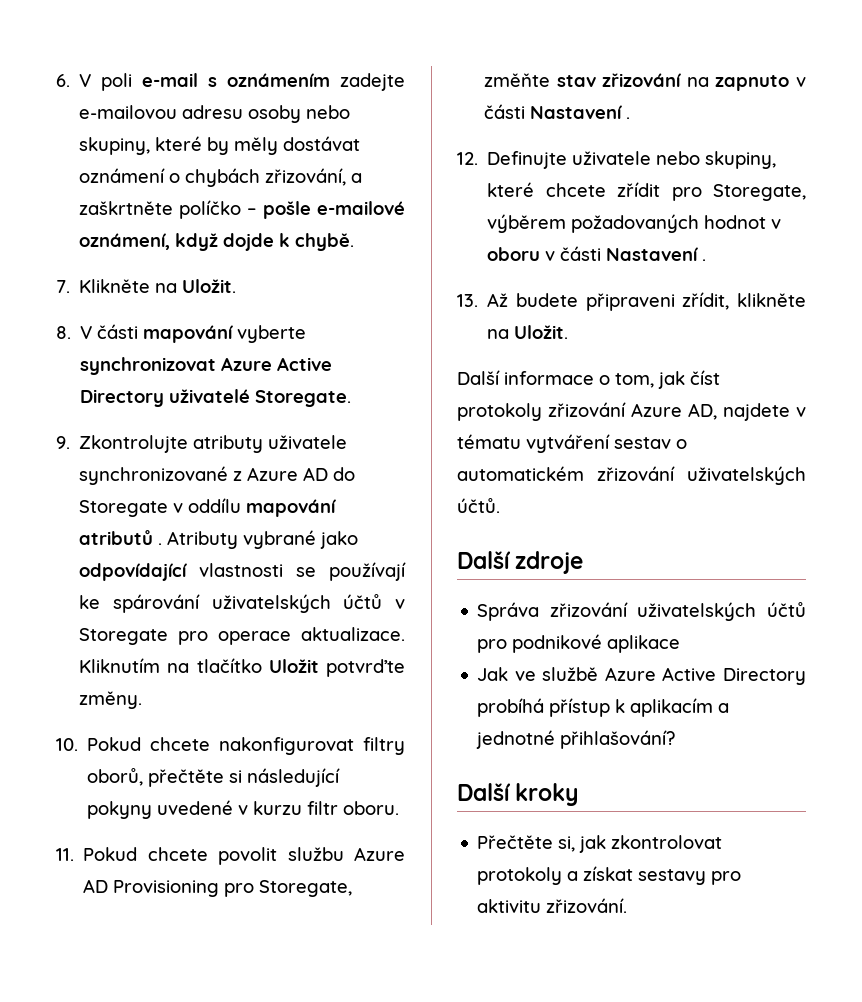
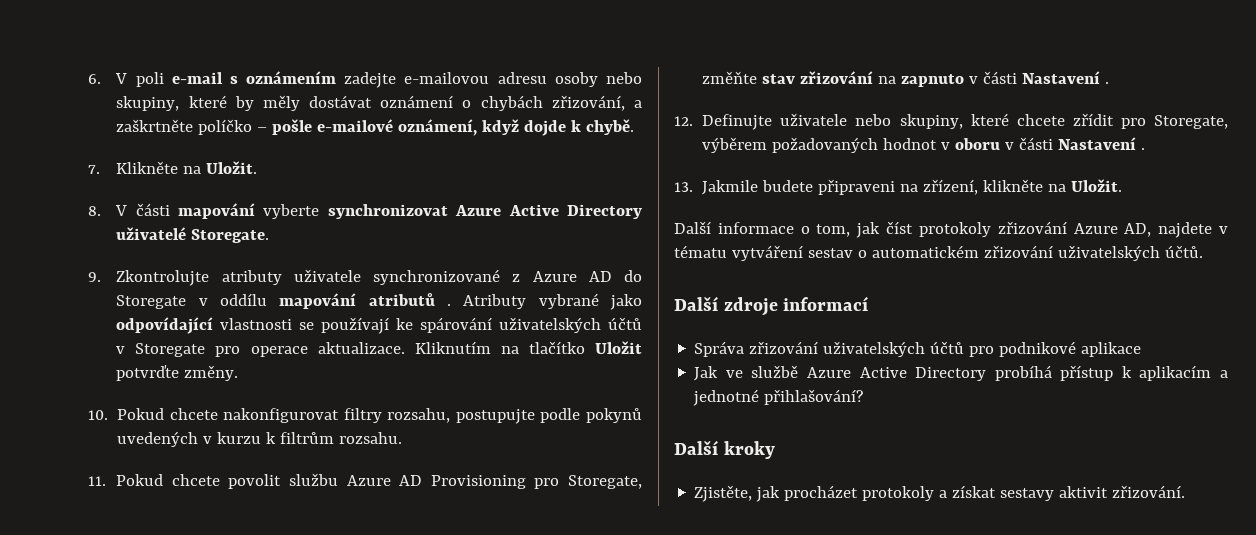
[87,768,341,787] [87,800,400,819] oborů, přečtěte si následující pokyny uvedené v kurzu filtr oboru. -> [387,408,642,424] [117,431,403,447] rozsahu, postupujte podle pokynů uvedených v kurzu k filtrům rozsahu.
[487,293,509,307] Až -> [702,180,759,195] Jakmile
[682,292,730,310] zřídit, -> [900,179,979,195] na zřízení,
(584, 562) none -> [783,296,869,311] informací
[477,835,723,853] Přečtěte si, jak zkontrolovat -> [694,485,859,502] Zjistěte, jak procházet
[711,871,742,885] [477,899,542,913] pro aktivitu -> [1059,486,1109,498] aktivit

